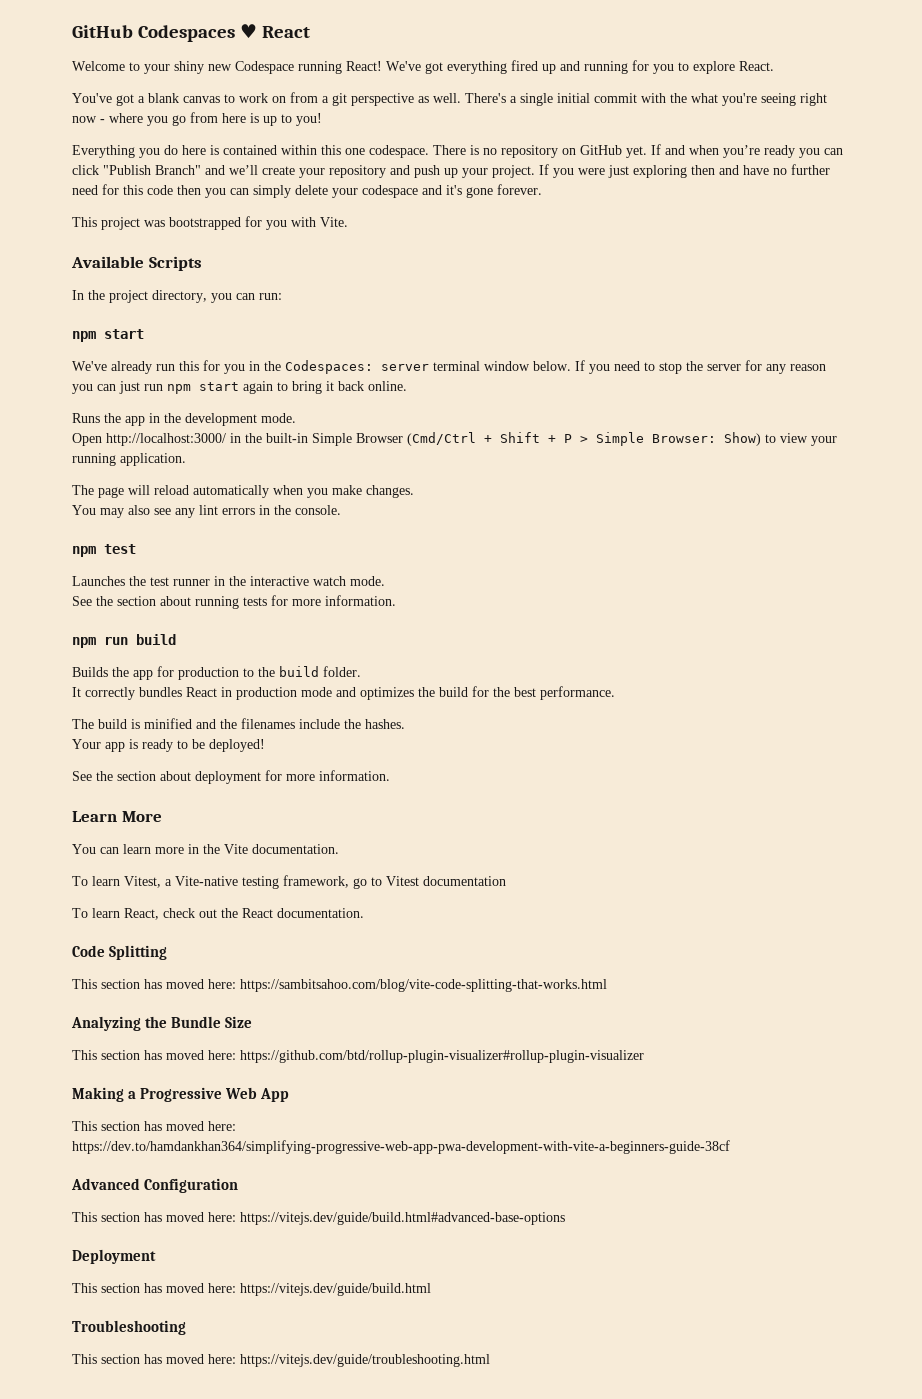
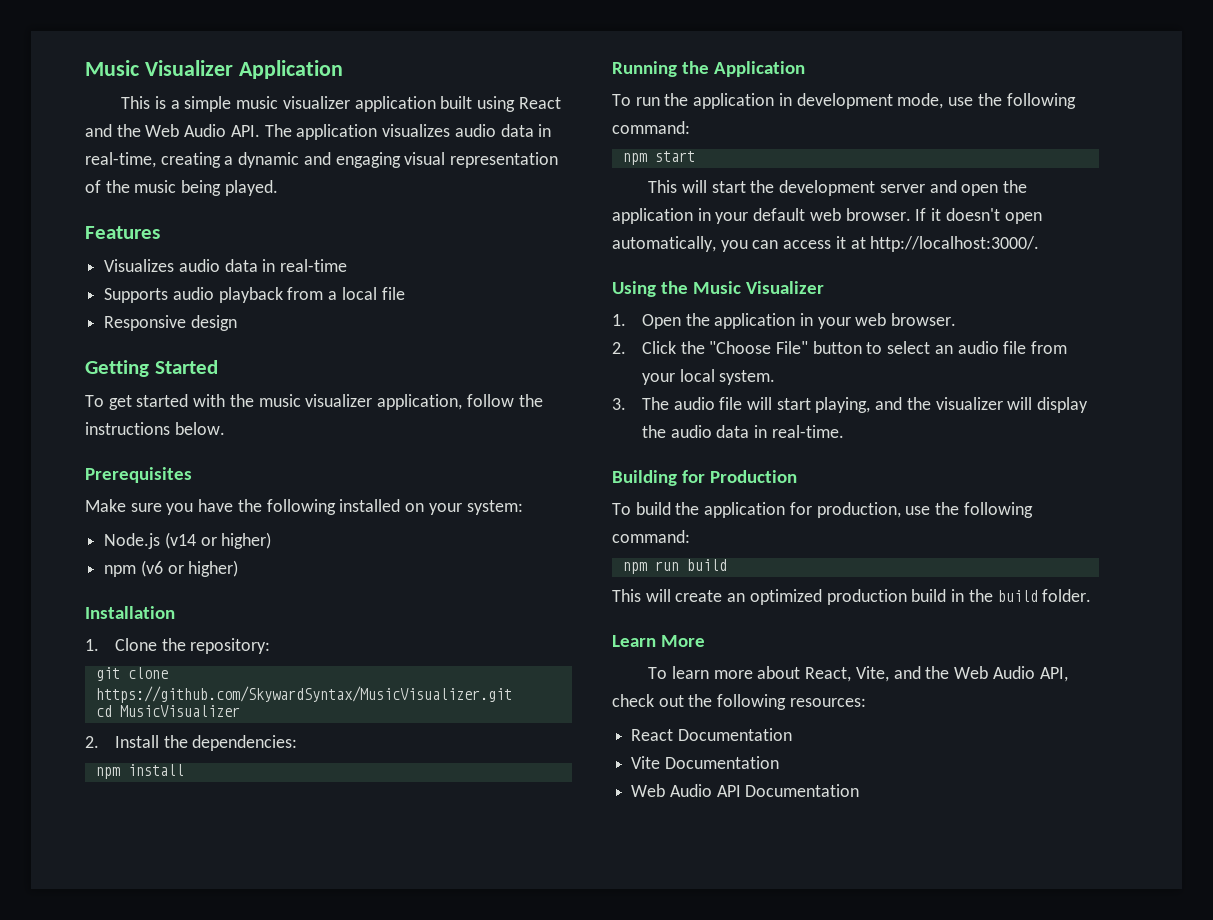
[72,24,311,42] [72,60,774,74] [72,92,827,106] [72,112,322,126] [72,144,843,158] [72,164,830,178] [72,184,542,198] [72,216,348,230] [71,256,202,271] [72,290,282,303] [72,329,144,342] [72,360,826,374] [72,381,407,394] [72,413,296,426] [72,432,837,446] [72,453,186,466] [72,485,414,498] [72,505,341,518] [72,544,136,557] [72,576,385,586] [72,595,396,609] [72,634,176,648] [72,666,361,680] [72,686,615,700] [72,718,405,729] [72,739,265,752] [72,770,390,784] [72,811,162,822] [72,844,339,854] [72,875,506,889] [72,908,364,920] [72,945,168,960] [72,979,607,992] [71,1016,253,1031] [72,1050,644,1063] [72,1087,290,1102] [72,1121,236,1131] [72,1140,730,1154] [71,1178,239,1193] [72,1212,565,1225] [72,1249,156,1264] [72,1283,431,1296] [72,1320,186,1335] [72,1354,490,1367] GitHub Codespaces ♥ React // Welcome to your shiny new Codespace running React! We've got everything fired up and running for you to explore React. // You've got a blank canvas to work on from a git perspective as well. There's a single initial commit with the what you're seeing right now - where you go from here is up to you! // Everything you do here is contained within this one codespace. There is no repository on GitHub yet. If and when you’re ready you can click "Publish Branch" and we’ll create your repository and push up your project. If you were just exploring then and have no further need for this code then you can simply delete your codespace and it's gone forever. // This project was bootstrapped for you with Vite. // Available Scripts // In the project directory, you can run: // npm start // We've already run this for you in the Codespaces: server terminal window below. If you need to stop the server for any reason you can just run npm start again to bring it back online. // Runs the app in the development mode. // Open http://localhost:3000/ in the built-in Simple Browser (Cmd/Ctrl + Shift + P > Simple Browser: Show) to view your running application. // The page will reload automatically when you make changes. // You may also see any lint errors in the console. // npm test // Launches the test runner in the interactive watch mode. // See the section about running tests for more information. // npm run build // Builds the app for production to the build folder. // It correctly bundles React in production mode and optimizes the build for the best performance. // The build is minified and the filenames include the hashes. // Your app is ready to be deployed! // See the section about deployment for more information. // Learn More // You can learn more in the Vite documentation. // To learn Vitest, a Vite-native testing framework, go to Vitest documentation // To learn React, check out the React documentation. // Code Splitting // This section has moved here: https://sambitsahoo.com/blog/vite-code-splitting-that-works.html // Analyzing the Bundle Size // This section has moved here: https://github.com/btd/rollup-plugin-visualizer#rollup-plugin-visualizer // Making a Progressive Web App // This section has moved here: https://dev.to/hamdankhan364/simplifying-progressive-web-app-pwa-development-with-vite-a-beginners-guide-38cf // Advanced Configuration // This section has moved here: https://vitejs.dev/guide/build.html#advanced-base-options // Deployment // This section has moved here: https://vitejs.dev/guide/build.html // Troubleshooting // This section has moved here: https://vitejs.dev/guide/troubleshooting.html -> [85,60,343,79] [121,96,561,112] [85,124,552,140] [85,152,559,168] [85,180,278,196] [85,226,160,239] [104,259,348,272] [104,287,405,303] [104,315,237,331] [85,360,218,377] [85,394,543,410] [85,422,225,435] [85,467,192,483] [85,499,523,515] [104,532,272,549] [104,560,239,577] [85,606,175,619] [85,638,271,654] [95,667,168,681] [95,686,512,703] [95,705,240,717] [85,735,298,751] [95,764,184,779] [612,61,806,77] [612,93,1076,109] [612,121,690,134] [622,151,695,165] [648,180,1028,196] [612,208,1042,224] [612,236,1040,252] [612,281,825,297] [612,313,957,329] [612,341,1068,354] [641,369,776,385] [612,397,1089,413] [641,425,844,438] [612,470,798,486] [612,502,1033,518] [612,530,690,543] [622,559,727,574] [612,589,1092,605] [612,635,706,647] [648,666,1068,682] [612,694,866,710] [631,728,792,741] [631,756,779,769] [631,784,860,797] Music Visualizer Application // This is a simple music visualizer application built using React and the Web Audio API. The application visualizes audio data in real-time, creating a dynamic and engaging visual representation of the music being played. // Features // Visualizes audio data in real-time // Supports audio playback from a local file // Responsive design // Getting Started // To get started with the music visualizer application, follow the instructions below. // Prerequisites // Make sure you have the following installed on your system: // Node.js (v14 or higher) // npm (v6 or higher) // Installation // 1. Clone the repository: // git clone https://github.com/SkywardSyntax/MusicVisualizer.git // cd MusicVisualizer // 2. Install the dependencies: // npm install // Running the Application // To run the application in development mode, use the following command: // npm start // This will start the development server and open the application in your default web browser. If it doesn't open automatically, you can access it at http://localhost:3000/. // Using the Music Visualizer // 1. Open the application in your web browser. // 2. Click the "Choose File" button to select an audio file from your local system. // 3. The audio file will start playing, and the visualizer will display the audio data in real-time. // Building for Production // To build the application for production, use the following command: // npm run build // This will create an optimized production build in the build folder. // Learn More // To learn more about React, Vite, and the Web Audio API, check out the following resources: // React Documentation // Vite Documentation // Web Audio API Documentation

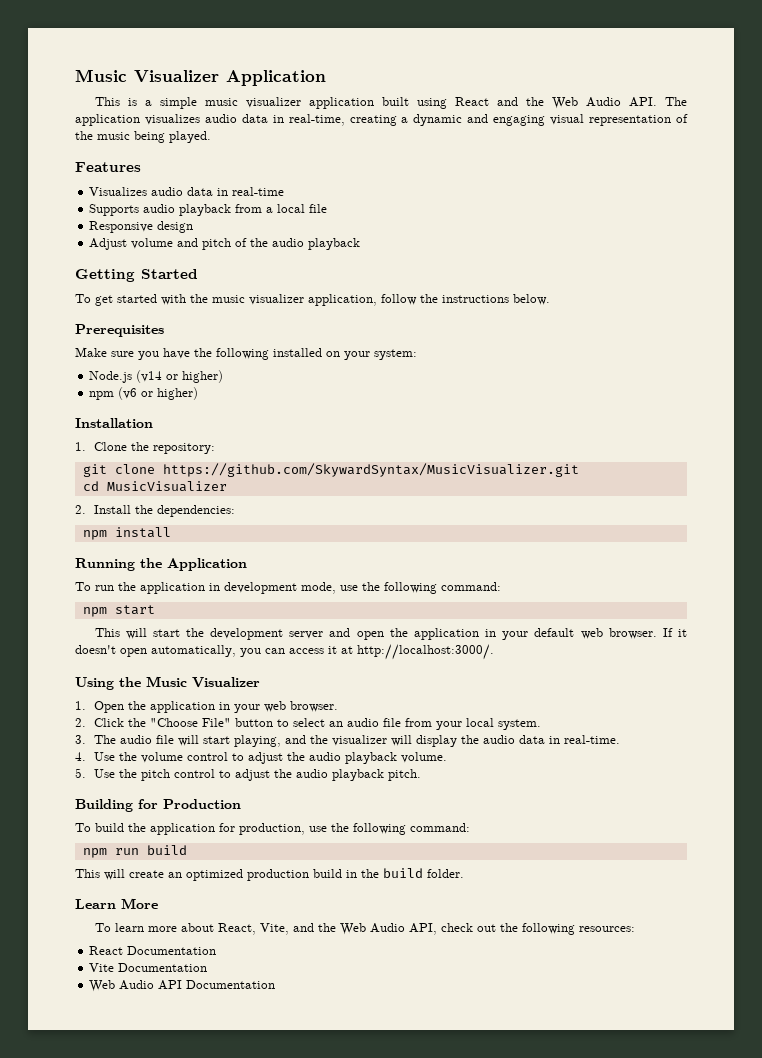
(237, 323) none -> [89,238,361,250] // Adjust volume and pitch of the audio playback
(844, 431) none -> [75,752,448,764] [75,768,422,781] // 4. Use the volume control to adjust the audio playback volume. // 5. Use the pitch control to adjust the audio playback pitch.

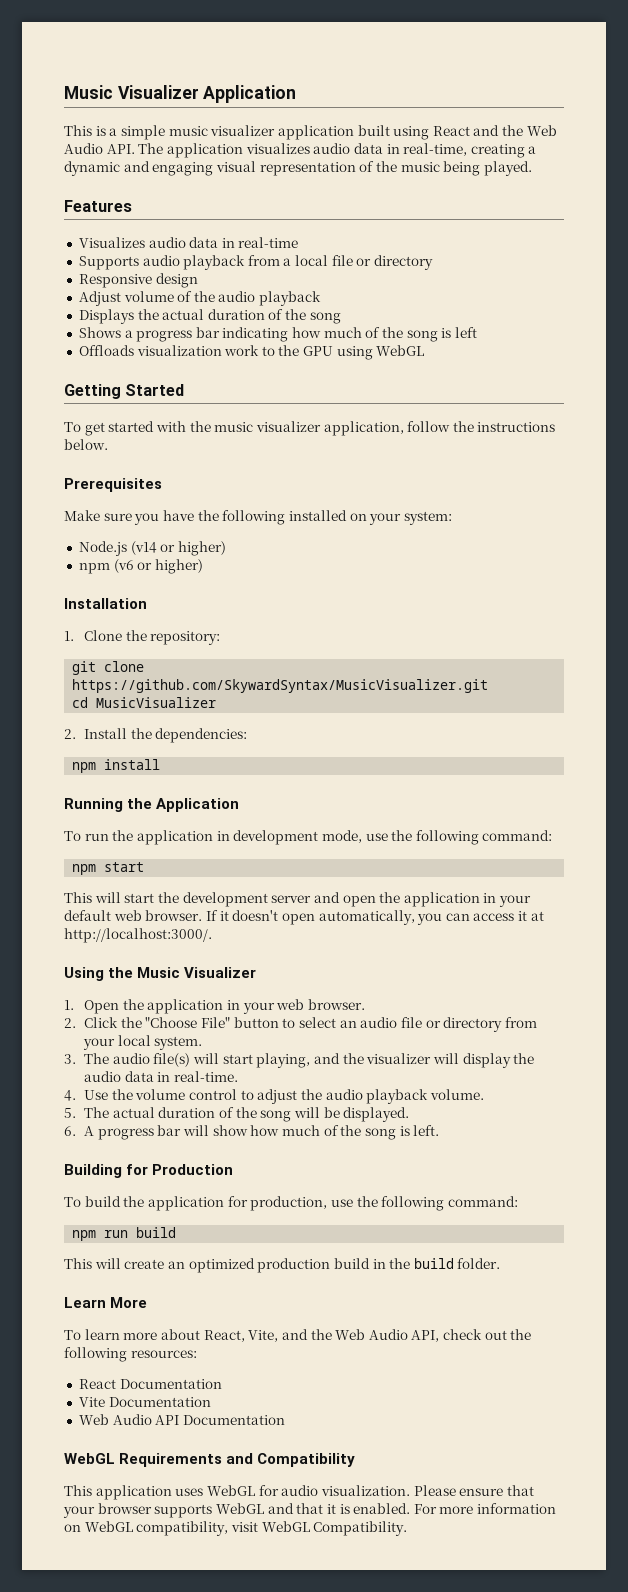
(328, 208) none -> [356,255,434,270] or directory
[177,238,232,250] and pitch -> (174, 296) none
(361, 244) none -> [78,309,341,324] [78,327,477,342] [78,345,425,360] // Displays the actual duration of the song // Shows a progress bar indicating how much of the song is left // Offloads visualization work to the GPU using WebGL
(402, 722) none -> [425,1017,503,1032] or directory
[156,735,175,744] file -> [153,1053,191,1067] file(s)
[94,769,422,781] Use the pitch control to adjust the audio playback pitch. -> [84,1107,410,1122] [64,1125,440,1140] The actual duration of the song will be displayed. // 6. A progress bar will show how much of the song is left.
(276, 984) none -> [64,1453,356,1467] [64,1485,534,1500] [63,1503,557,1518] [64,1521,408,1536] // WebGL Requirements and Compatibility // This application uses WebGL for audio visualization. Please ensure that your browser supports WebGL and that it is enabled. For more information on WebGL compatibility, visit WebGL Compatibility.

